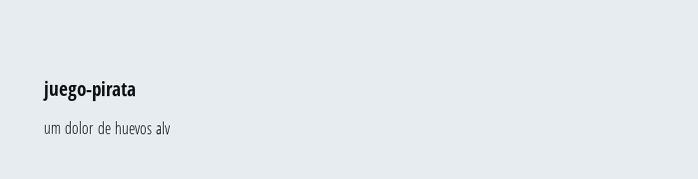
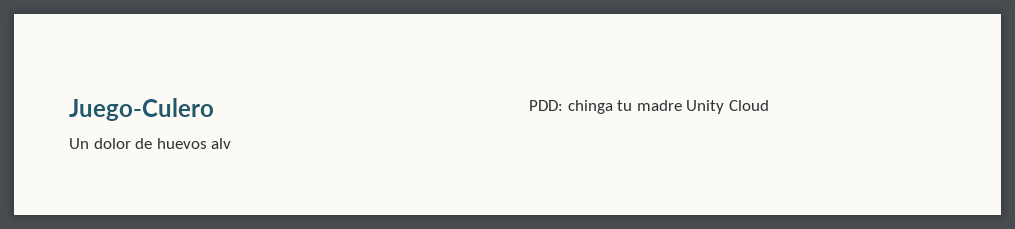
[42,80,137,102] [43,124,61,134] juego-pirata // um -> [69,98,214,121] [69,138,89,149] Juego-Culero // Un
(172, 128) none -> [529,100,769,114] // PDD: chinga tu madre Unity Cloud

